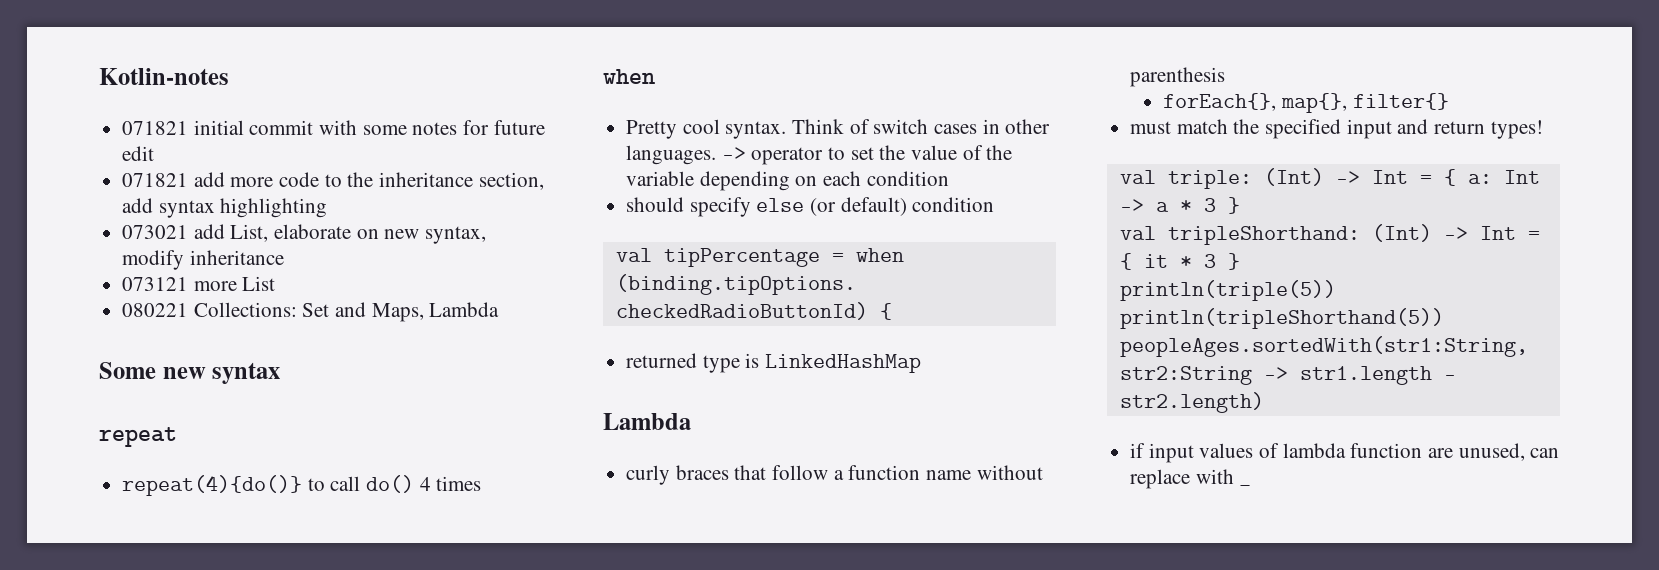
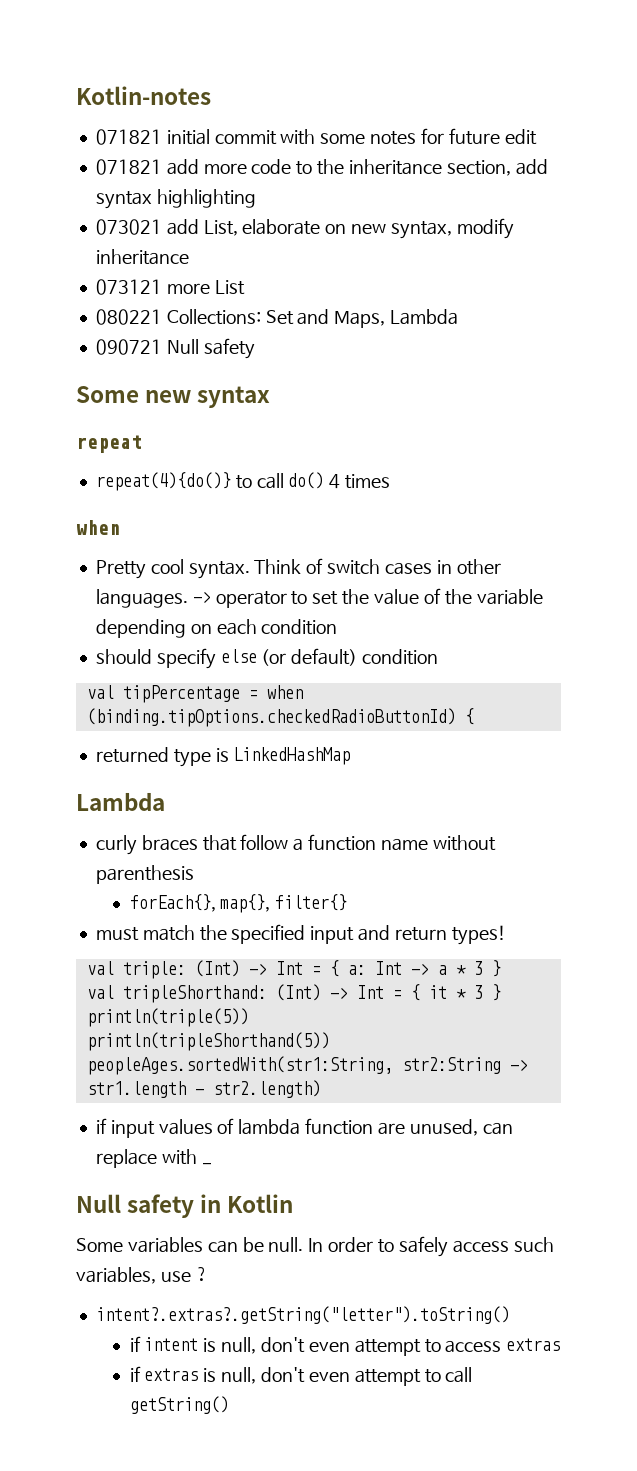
(500, 309) none -> [95,338,255,359] // 090721 Null safety
(1252, 485) none -> [76,1194,294,1218] [76,1236,554,1257] [76,1267,205,1284] [95,1306,510,1324] [129,1336,561,1356] [129,1366,473,1386] [129,1396,229,1414] // Null safety in Kotlin // Some variables can be null. In order to safely access such variables, use ? // intent?.extras?.getString("letter").toString() // if intent is null, don't even attempt to access extras // if extras is null, don't even attempt to call getString()

